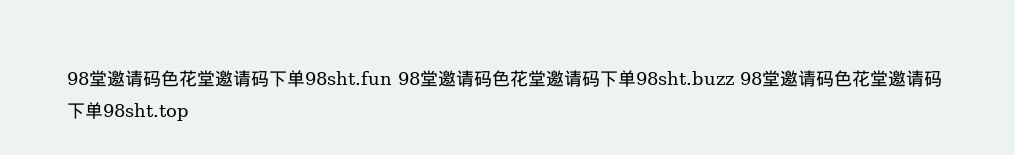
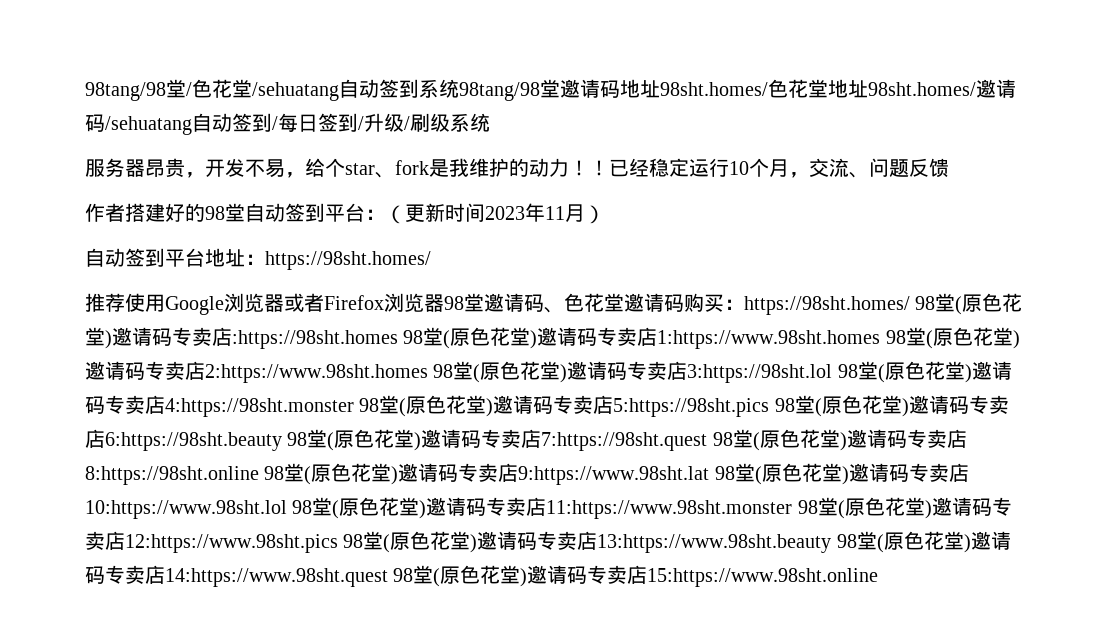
[67,70,942,87] [67,102,189,121] 98堂邀请码色花堂邀请码下单98sht.fun 98堂邀请码色花堂邀请码下单98sht.buzz 98堂邀请码色花堂邀请码下单98sht.top -> [85,79,1016,101] [85,113,490,135] [85,158,949,178] [85,203,605,224] [85,248,431,270] [85,293,1023,315] [85,327,1020,349] [85,361,1012,383] [85,395,1009,417] [85,429,967,451] [85,463,969,485] [85,497,1012,519] [85,531,1011,553] [85,565,879,587] 98tang/98堂/色花堂/sehuatang自动签到系统98tang/98堂邀请码地址98sht.homes/色花堂地址98sht.homes/邀请码/sehuatang自动签到/每日签到/升级/刷级系统 // 服务器昂贵，开发不易，给个star、fork是我维护的动力！！已经稳定运行10个月，交流、问题反馈 // 作者搭建好的98堂自动签到平台：（更新时间2023年11月） // 自动签到平台地址：https://98sht.homes/ // 推荐使用Google浏览器或者Firefox浏览器98堂邀请码、色花堂邀请码购买：https://98sht.homes/ 98堂(原色花堂)邀请码专卖店:https://98sht.homes 98堂(原色花堂)邀请码专卖店1:https://www.98sht.homes 98堂(原色花堂)邀请码专卖店2:https://www.98sht.homes 98堂(原色花堂)邀请码专卖店3:https://98sht.lol 98堂(原色花堂)邀请码专卖店4:https://98sht.monster 98堂(原色花堂)邀请码专卖店5:https://98sht.pics 98堂(原色花堂)邀请码专卖店6:https://98sht.beauty 98堂(原色花堂)邀请码专卖店7:https://98sht.quest 98堂(原色花堂)邀请码专卖店8:https://98sht.online 98堂(原色花堂)邀请码专卖店9:https://www.98sht.lat 98堂(原色花堂)邀请码专卖店10:https://www.98sht.lol 98堂(原色花堂)邀请码专卖店11:https://www.98sht.monster 98堂(原色花堂)邀请码专卖店12:https://www.98sht.pics 98堂(原色花堂)邀请码专卖店13:https://www.98sht.beauty 98堂(原色花堂)邀请码专卖店14:https://www.98sht.quest 98堂(原色花堂)邀请码专卖店15:https://www.98sht.online

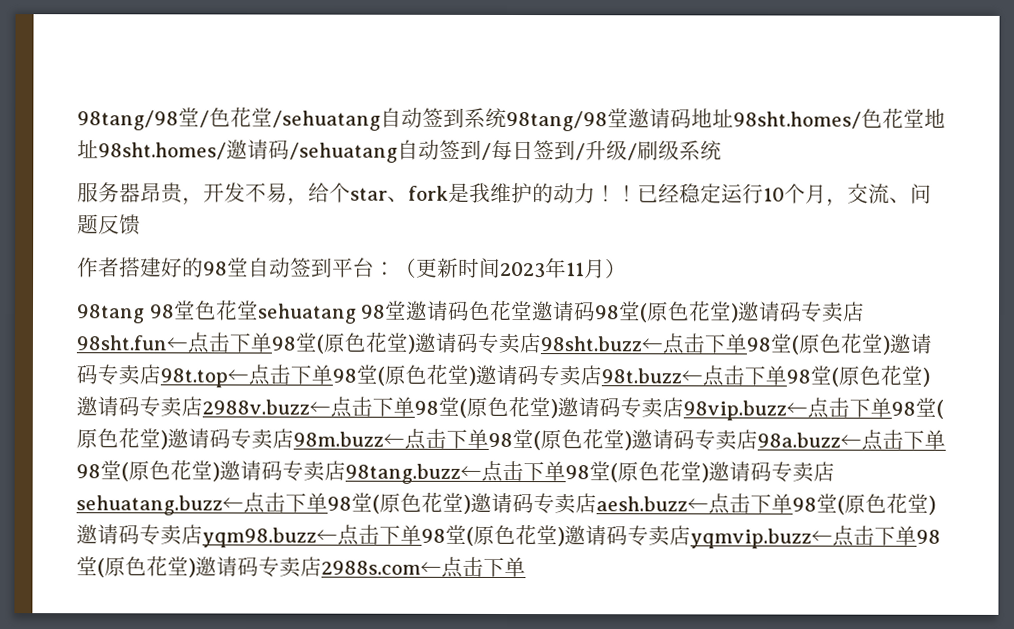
[85,248,431,270] [85,293,444,315] 自动签到平台地址：https://98sht.homes/ // 推荐使用Google浏览器或者Firefox浏览器 -> [76,300,357,324] 98tang 98堂色花堂sehuatang
[544,307,564,313] 、 -> (471, 310) none
[684,293,1023,315] [85,327,1020,349] [85,361,1012,383] [85,395,1009,417] [85,429,967,451] [85,463,969,485] [85,497,1012,519] [85,531,1011,553] [85,565,879,587] 购买：https://98sht.homes/ 98堂(原色花堂)邀请码专卖店:https://98sht.homes 98堂(原色花堂)邀请码专卖店1:https://www.98sht.homes 98堂(原色花堂)邀请码专卖店2:https://www.98sht.homes 98堂(原色花堂)邀请码专卖店3:https://98sht.lol 98堂(原色花堂)邀请码专卖店4:https://98sht.monster 98堂(原色花堂)邀请码专卖店5:https://98sht.pics 98堂(原色花堂)邀请码专卖店6:https://98sht.beauty 98堂(原色花堂)邀请码专卖店7:https://98sht.quest 98堂(原色花堂)邀请码专卖店8:https://98sht.online 98堂(原色花堂)邀请码专卖店9:https://www.98sht.lat 98堂(原色花堂)邀请码专卖店10:https://www.98sht.lol 98堂(原色花堂)邀请码专卖店11:https://www.98sht.monster 98堂(原色花堂)邀请码专卖店12:https://www.98sht.pics 98堂(原色花堂)邀请码专卖店13:https://www.98sht.beauty 98堂(原色花堂)邀请码专卖店14:https://www.98sht.quest 98堂(原色花堂)邀请码专卖店15:https://www.98sht.online -> [594,301,866,323] [76,332,932,355] [76,364,930,388] [76,396,944,421] [76,428,946,451] [76,460,835,484] [76,492,936,516] [76,524,941,549] [76,556,526,578] 98堂(原色花堂)邀请码专卖店98sht.fun←点击下单98堂(原色花堂)邀请码专卖店98sht.buzz←点击下单98堂(原色花堂)邀请码专卖店98t.top←点击下单98堂(原色花堂)邀请码专卖店98t.buzz←点击下单98堂(原色花堂)邀请码专卖店2988v.buzz←点击下单98堂(原色花堂)邀请码专卖店98vip.buzz←点击下单98堂(原色花堂)邀请码专卖店98m.buzz←点击下单98堂(原色花堂)邀请码专卖店98a.buzz←点击下单98堂(原色花堂)邀请码专卖店98tang.buzz←点击下单98堂(原色花堂)邀请码专卖店sehuatang.buzz←点击下单98堂(原色花堂)邀请码专卖店aesh.buzz←点击下单98堂(原色花堂)邀请码专卖店yqm98.buzz←点击下单98堂(原色花堂)邀请码专卖店yqmvip.buzz←点击下单98堂(原色花堂)邀请码专卖店2988s.com←点击下单

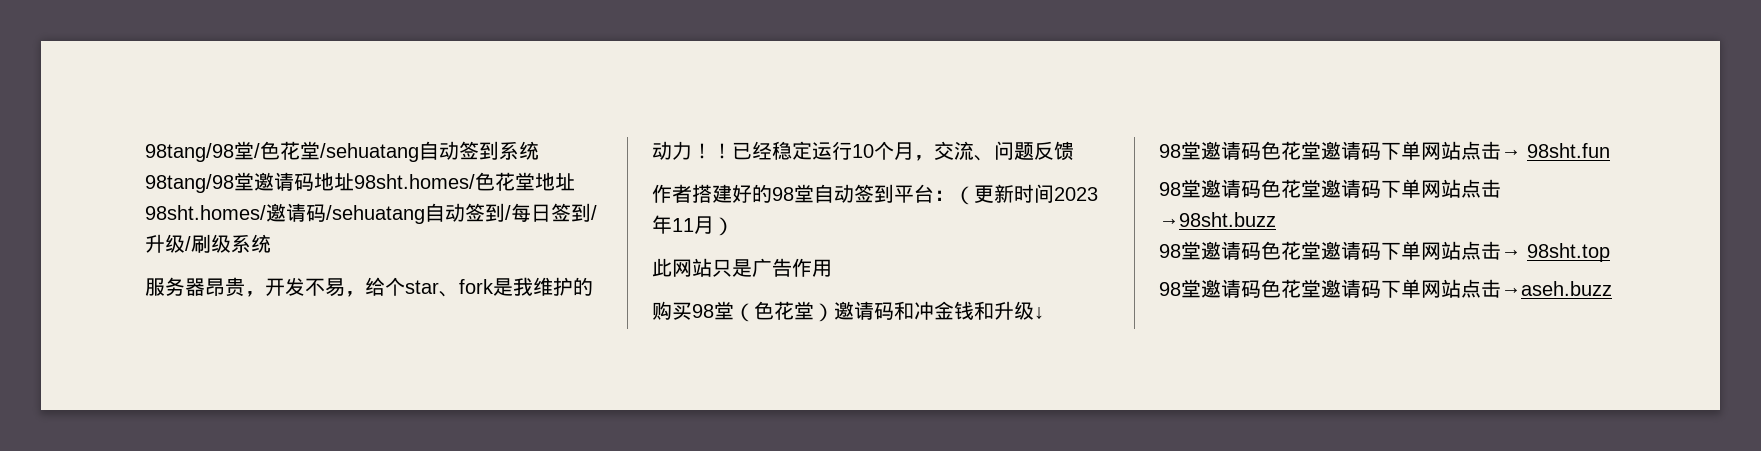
[76,300,866,324] [76,332,932,355] [76,364,930,388] [76,396,944,421] [76,428,946,451] [76,460,835,484] [76,492,936,516] [76,524,941,549] [76,556,526,578] 98tang 98堂色花堂sehuatang 98堂邀请码色花堂邀请码98堂(原色花堂)邀请码专卖店98sht.fun←点击下单98堂(原色花堂)邀请码专卖店98sht.buzz←点击下单98堂(原色花堂)邀请码专卖店98t.top←点击下单98堂(原色花堂)邀请码专卖店98t.buzz←点击下单98堂(原色花堂)邀请码专卖店2988v.buzz←点击下单98堂(原色花堂)邀请码专卖店98vip.buzz←点击下单98堂(原色花堂)邀请码专卖店98m.buzz←点击下单98堂(原色花堂)邀请码专卖店98a.buzz←点击下单98堂(原色花堂)邀请码专卖店98tang.buzz←点击下单98堂(原色花堂)邀请码专卖店sehuatang.buzz←点击下单98堂(原色花堂)邀请码专卖店aesh.buzz←点击下单98堂(原色花堂)邀请码专卖店yqm98.buzz←点击下单98堂(原色花堂)邀请码专卖店yqmvip.buzz←点击下单98堂(原色花堂)邀请码专卖店2988s.com←点击下单 -> [652,258,832,277] [652,301,1044,322] [1159,141,1610,160] [1159,179,1501,198] [1159,212,1276,227] [1159,241,1610,262] [1159,279,1612,298] 此网站只是广告作用 // 购买98堂（色花堂）邀请码和冲金钱和升级↓ // 98堂邀请码色花堂邀请码下单网站点击→ 98sht.fun // 98堂邀请码色花堂邀请码下单网站点击→98sht.buzz // 98堂邀请码色花堂邀请码下单网站点击→ 98sht.top // 98堂邀请码色花堂邀请码下单网站点击→aseh.buzz

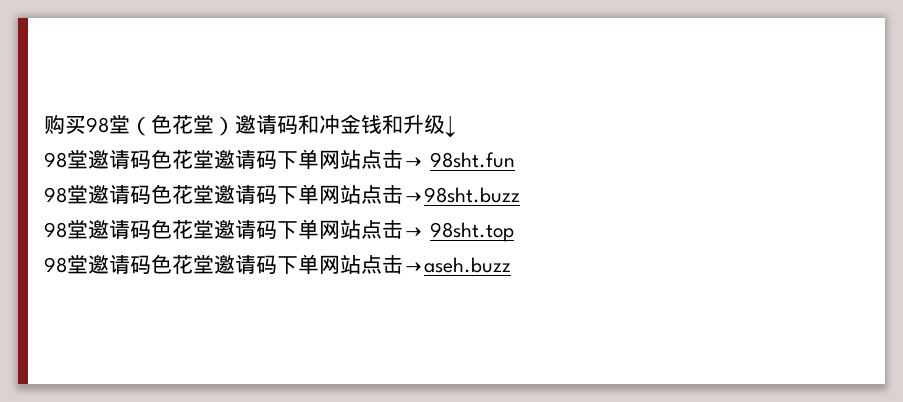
[145,141,539,162] [145,172,575,193] [145,203,597,224] [145,234,271,253] [145,277,593,297] [652,141,1074,161] [652,184,1098,205] [652,215,734,236] [652,258,832,277] 98tang/98堂/色花堂/sehuatang自动签到系统98tang/98堂邀请码地址98sht.homes/色花堂地址98sht.homes/邀请码/sehuatang自动签到/每日签到/升级/刷级系统 // 服务器昂贵，开发不易，给个star、fork是我维护的动力！！已经稳定运行10个月，交流、问题反馈 // 作者搭建好的98堂自动签到平台：（更新时间2023年11月） // 此网站只是广告作用 // -> (44, 124) none

